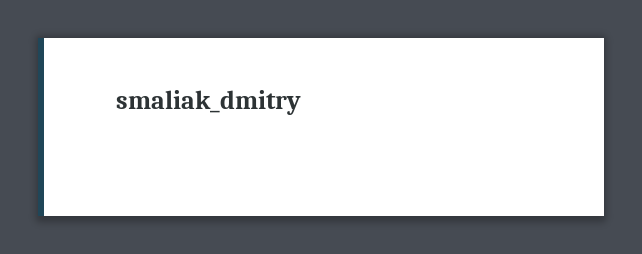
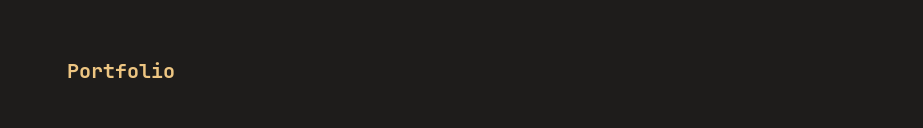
[116,90,301,115] smaliak_dmitry -> [67,62,175,78] Portfolio

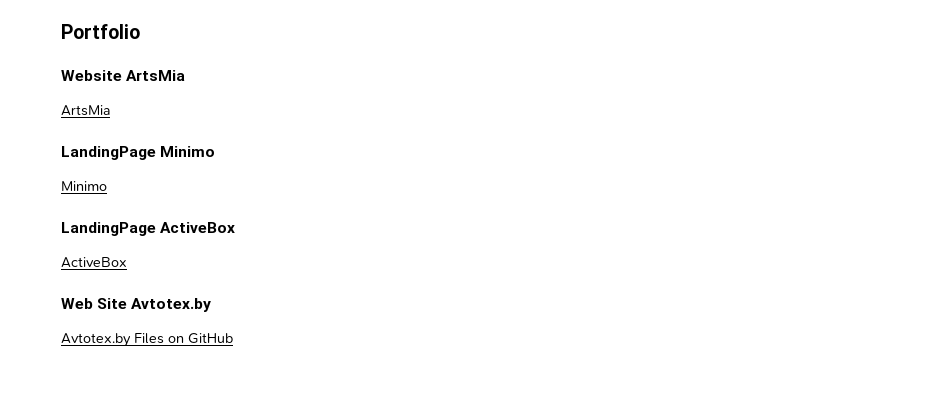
(175, 70) none -> [61,70,186,81] [61,105,110,116] [61,146,216,160] [61,181,107,191] [61,222,236,236] [61,257,127,268] [61,298,212,312] [61,333,233,347] // Website ArtsMia // ArtsMia // LandingPage Minimo // Minimo // LandingPage ActiveBox // ActiveBox // Web Site Avtotex.by // Avtotex.by Files on GitHub

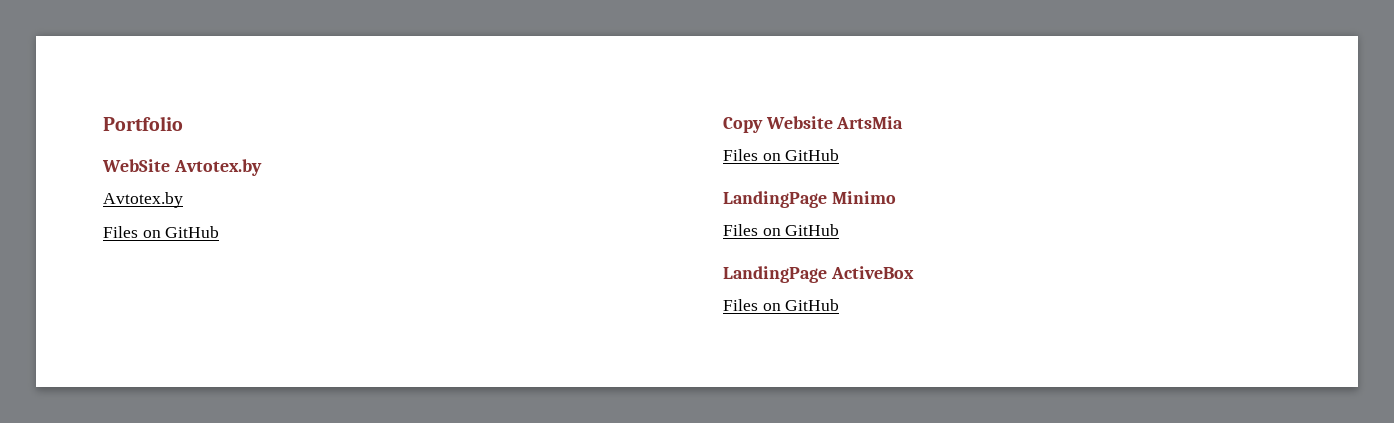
(140, 31) none -> [102,159,262,176] [103,192,183,208] [103,226,220,238] [723,117,763,133] WebSite Avtotex.by // Avtotex.by // Files on GitHub // Copy
[61,105,110,116] ArtsMia -> [723,149,840,161] Files on GitHub
[61,181,107,191] Minimo -> [723,224,840,236] Files on GitHub
[61,257,127,268] [61,298,212,312] [61,333,131,347] ActiveBox // Web Site Avtotex.by // Avtotex.by -> (914, 272) none

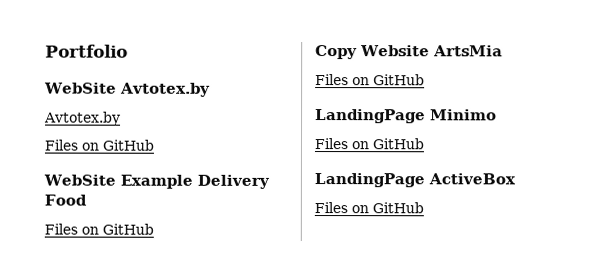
(220, 232) none -> [43,174,270,189] [44,194,87,206] [44,223,154,235] // WebSite Example Delivery Food // Files on GitHub

